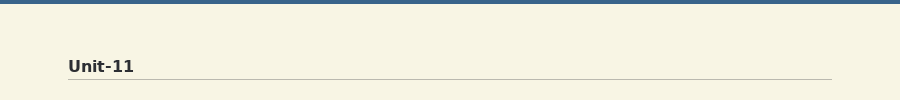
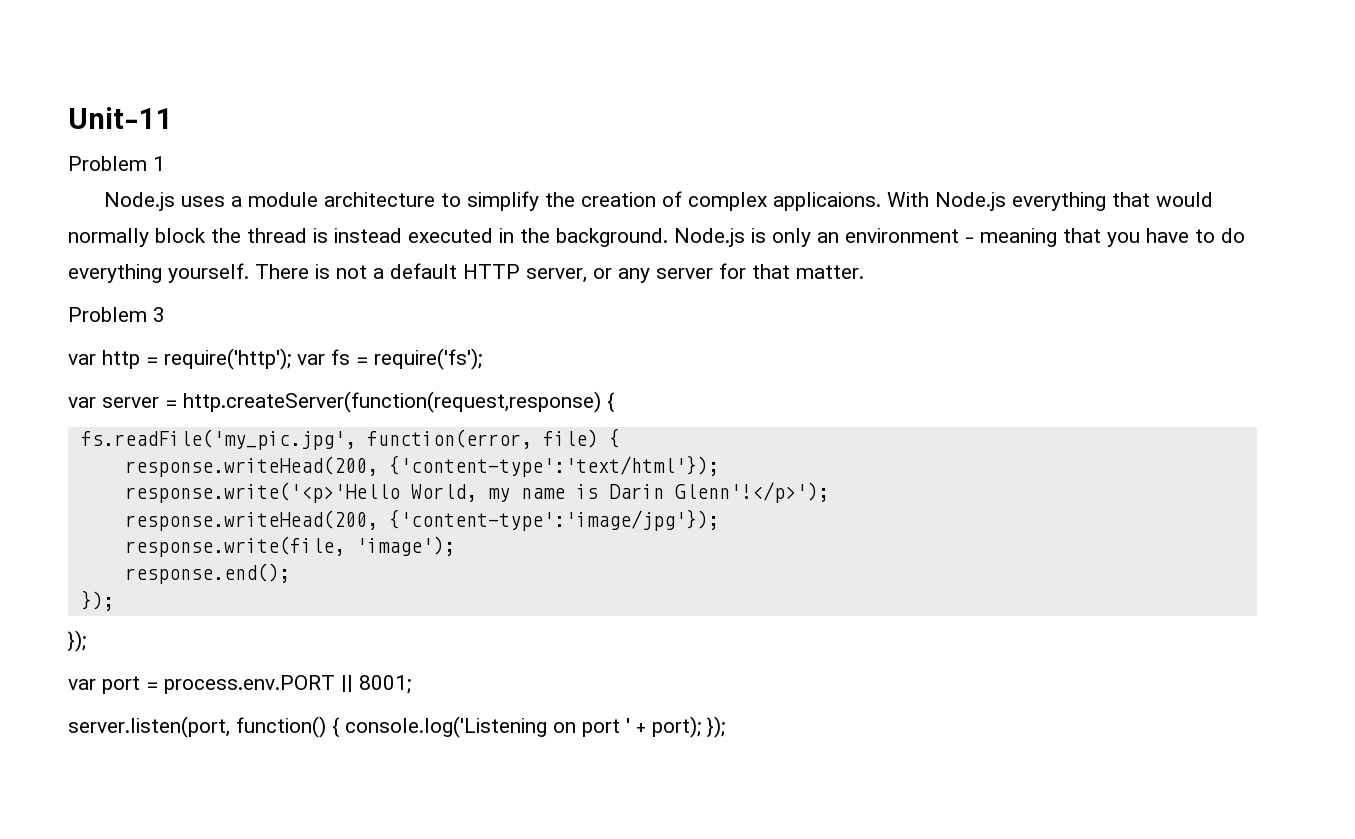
(134, 66) none -> [68,156,165,171] [104,191,1214,211] [68,228,1245,247] [68,263,864,283] [68,307,165,322] [68,348,482,370] [68,391,615,413] [80,428,620,450] [124,455,719,477] [124,482,829,503] [124,509,719,531] [124,536,455,557] [124,563,290,584] [80,590,114,611] [67,630,86,652] [68,675,411,694] [68,716,725,738] // Problem 1 // Node.js uses a module architecture to simplify the creation of complex applicaions. With Node.js everything that would normally block the thread is instead executed in the background. Node.js is only an environment - meaning that you have to do everything yourself. There is not a default HTTP server, or any server for that matter. // Problem 3 // var http = require('http'); var fs = require('fs'); // var server = http.createServer(function(request,response) { // fs.readFile('my_pic.jpg', function(error, file) { // response.writeHead(200, {'content-type':'text/html'}); // response.write('<p>'Hello World, my name is Darin Glenn'!</p>'); // response.writeHead(200, {'content-type':'image/jpg'}); // response.write(file, 'image'); // response.end(); // }); // }); // var port = process.env.PORT || 8001; // server.listen(port, function() { console.log('Listening on port ' + port); });

